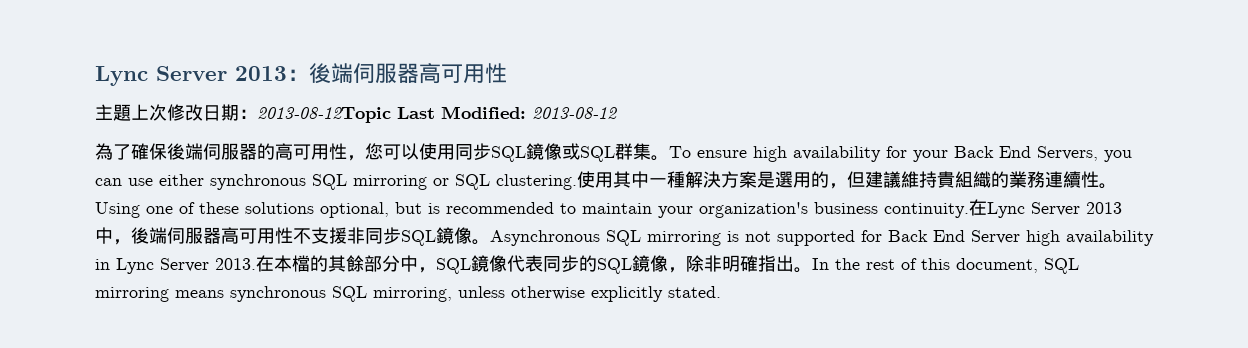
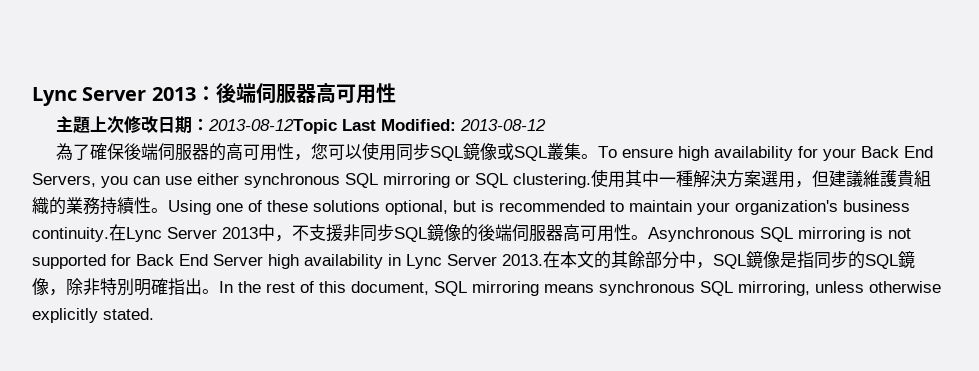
[615,143,633,160] 群 -> [547,143,565,160] 叢
[757,171,829,188] 是選用的 -> [761,170,795,188] 選用
[919,171,937,188] 持 -> [880,170,897,187] 護
[1045,171,1063,188] 連 -> [100,197,117,215] 持
[131,227,472,246] 後端伺服器高可用性不支援非同步SQL鏡像 -> [292,224,631,242] 不支援非同步SQL鏡像的後端伺服器高可用性
[292,255,310,272] 檔 -> [577,251,594,268] 文
[507,255,543,272] 代表 -> [780,251,814,269] 是指
(722, 263) none -> [100,278,134,296] 特別

